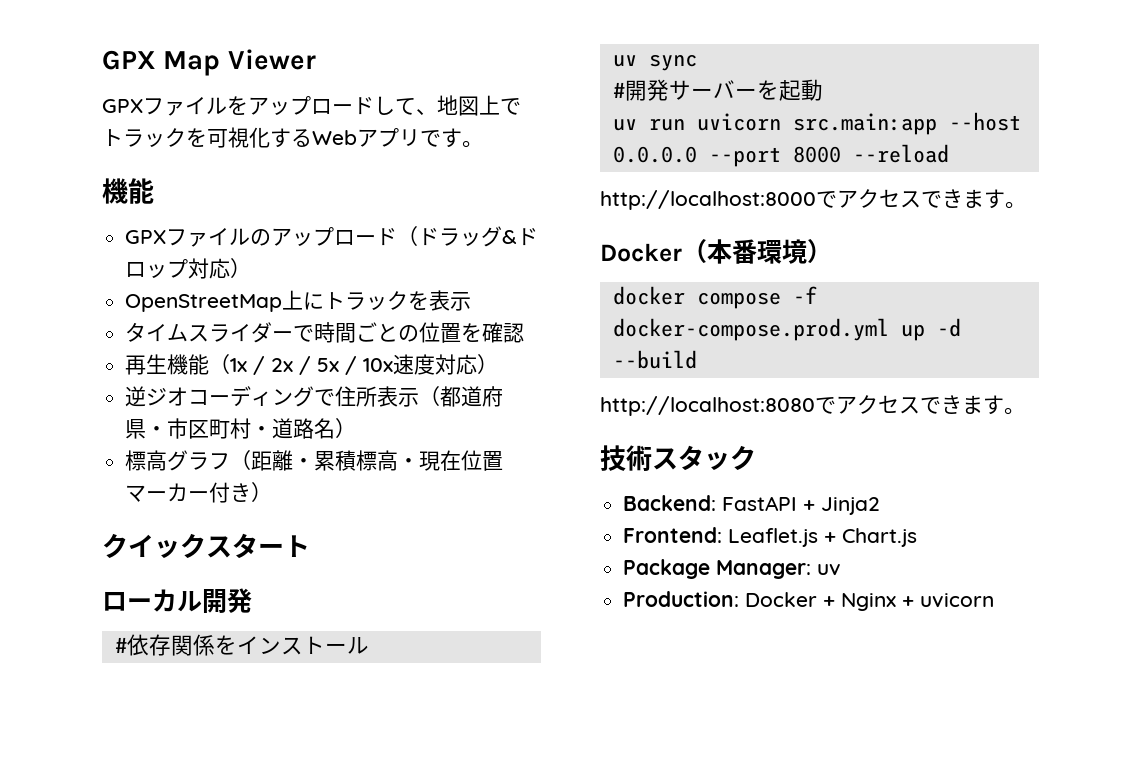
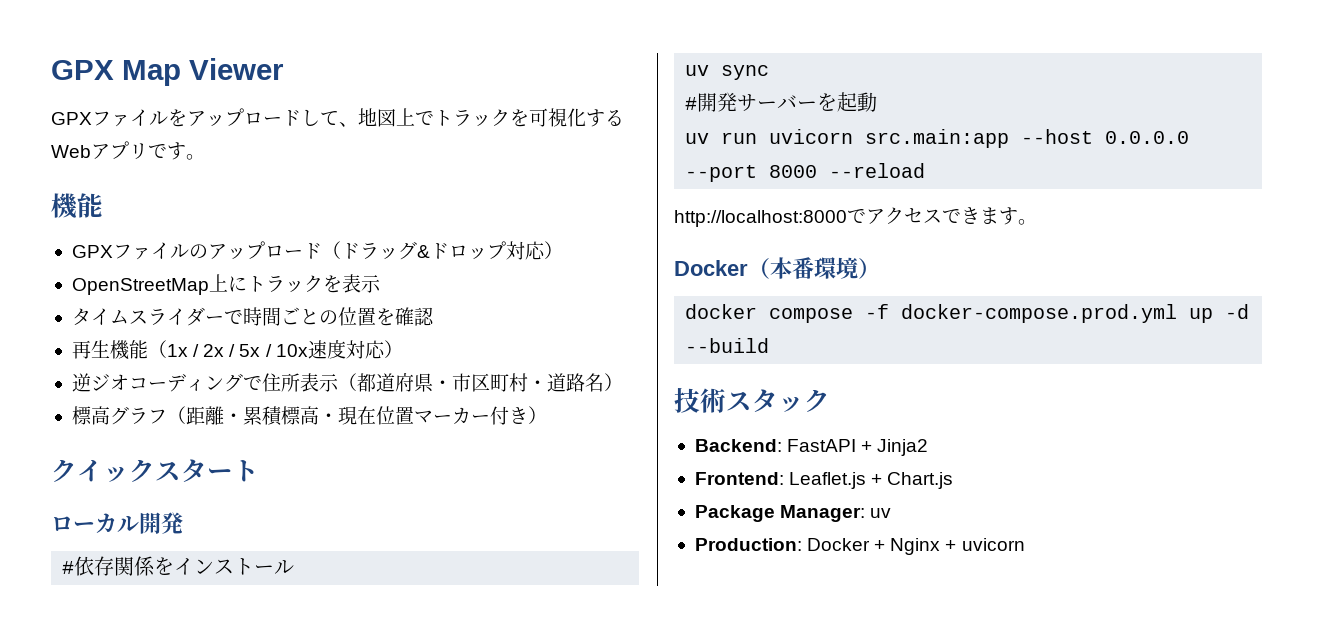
[600,395,1025,416] // http://localhost:8080でアクセスできます。 -> (770, 345) none

